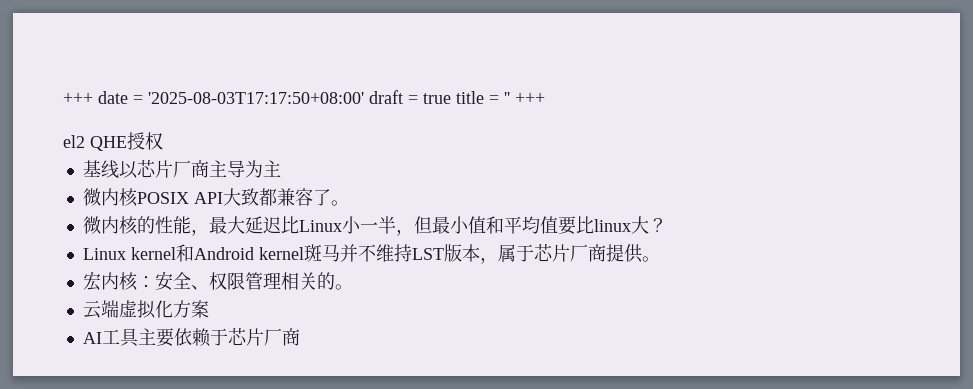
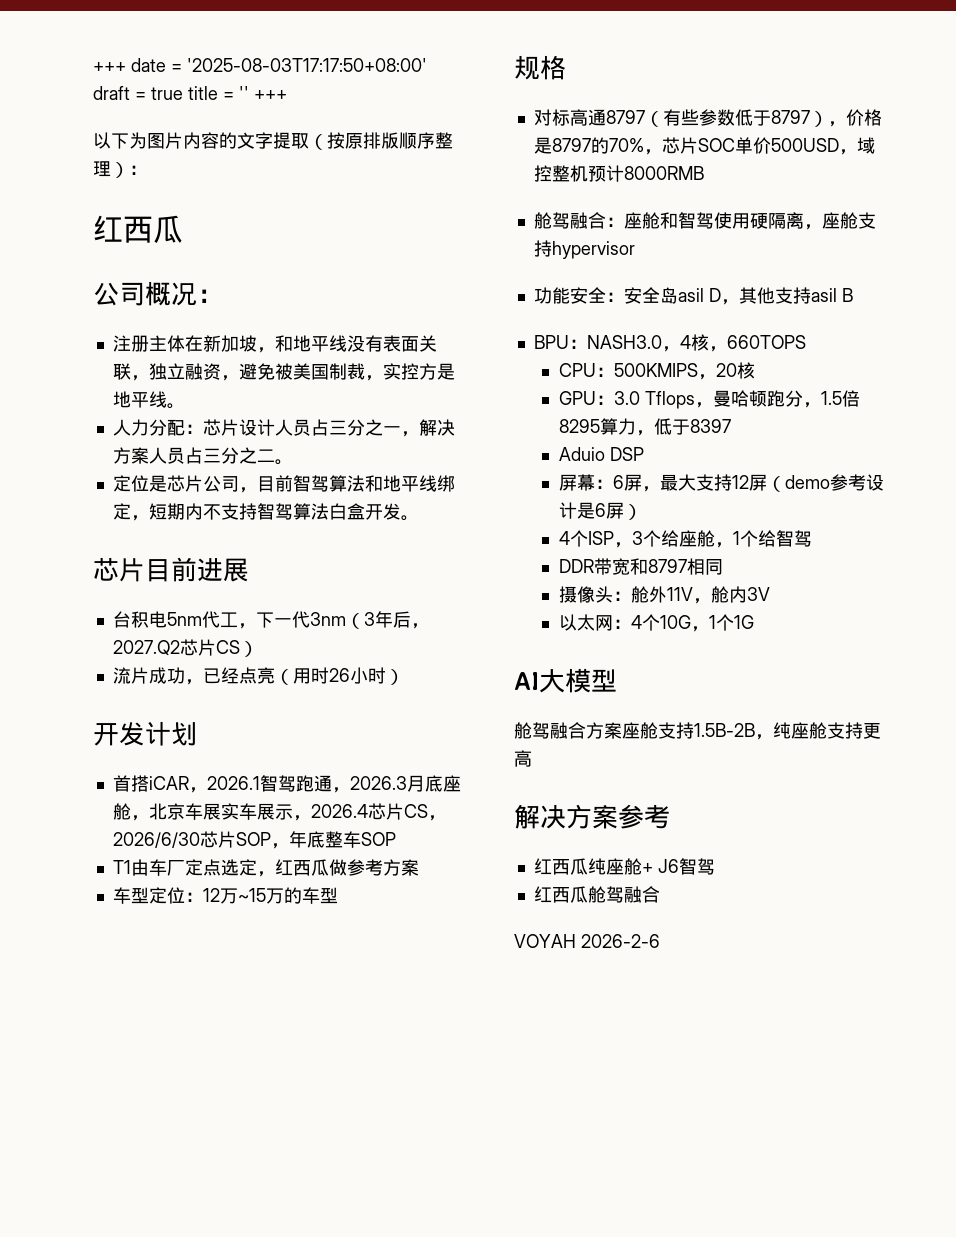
[63,132,163,151] [82,160,281,179] [82,188,349,207] [82,216,667,236] [82,244,660,264] [82,271,353,291] [82,300,209,319] [82,328,300,347] el2 QHE授权 // 基线以芯片厂商主导为主 // 微内核POSIX API大致都兼容了。 // 微内核的性能，最大延迟比Linux小一半，但最小值和平均值要比linux大？ // Linux kernel和Android kernel斑马并不维持LST版本，属于芯片厂商提供。 // 宏内核：安全、权限管理相关的。 // 云端虚拟化方案 // AI工具主要依赖于芯片厂商 -> [93,132,453,150] [93,161,147,178] [93,215,183,243] [93,281,223,306] [112,335,437,353] [112,363,455,381] [112,391,185,409] [112,419,455,437] [112,447,293,465] [112,475,455,493] [112,503,419,521] [93,557,249,582] [112,611,429,629] [112,639,258,657] [112,667,404,685] [93,721,197,746] [112,775,461,793] [112,803,446,821] [112,831,396,849] [112,859,419,877] [112,887,338,904] [514,55,566,80] [533,109,882,127] [533,137,875,155] [533,165,704,182] [533,212,876,230] [533,240,635,259] [533,287,853,305] [533,334,806,352] [558,362,755,380] [558,390,860,409] [558,418,731,436] [558,447,644,461] [558,474,884,492] [558,502,642,520] [558,530,812,548] [558,558,723,575] [558,586,770,604] [558,614,754,632] [514,668,617,693] [514,722,881,740] [514,750,532,767] [514,804,670,829] [533,858,715,875] [533,886,660,903] [514,934,660,948] 以下为图片内容的文字提取（按原排版顺序整理）： // 红西瓜 // 公司概况： // 注册主体在新加坡，和地平线没有表面关联，独立融资，避免被美国制裁，实控方是地平线。 // 人力分配：芯片设计人员占三分之一，解决方案人员占三分之二。 // 定位是芯片公司，目前智驾算法和地平线绑定，短期内不支持智驾算法白盒开发。 // 芯片目前进展 // 台积电5nm代工，下一代3nm（3年后，2027.Q2芯片CS） // 流片成功，已经点亮（用时26小时） // 开发计划 // 首搭iCAR，2026.1智驾跑通，2026.3月底座舱，北京车展实车展示，2026.4芯片CS，2026/6/30芯片SOP，年底整车SOP // T1由车厂定点选定，红西瓜做参考方案 // 车型定位：12万~15万的车型 // 规格 // 对标高通8797（有些参数低于8797），价格是8797的70%，芯片SOC单价500USD，域控整机预计8000RMB // 舱驾融合：座舱和智驾使用硬隔离，座舱支持hypervisor // 功能安全：安全岛asil D，其他支持asil B // BPU：NASH3.0，4核，660TOPS // CPU：500KMIPS，20核 // GPU：3.0 Tflops，曼哈顿跑分，1.5倍8295算力，低于8397 // Aduio DSP // 屏幕：6屏，最大支持12屏（demo参考设计是6屏） // 4个ISP，3个给座舱，1个给智驾 // DDR带宽和8797相同 // 摄像头：舱外11V，舱内3V // 以太网：4个10G，1个1G // AI大模型 // 舱驾融合方案座舱支持1.5B-2B，纯座舱支持更高 // 解决方案参考 // 红西瓜纯座舱+ J6智驾 // 红西瓜舱驾融合 // VOYAH 2026-2-6

